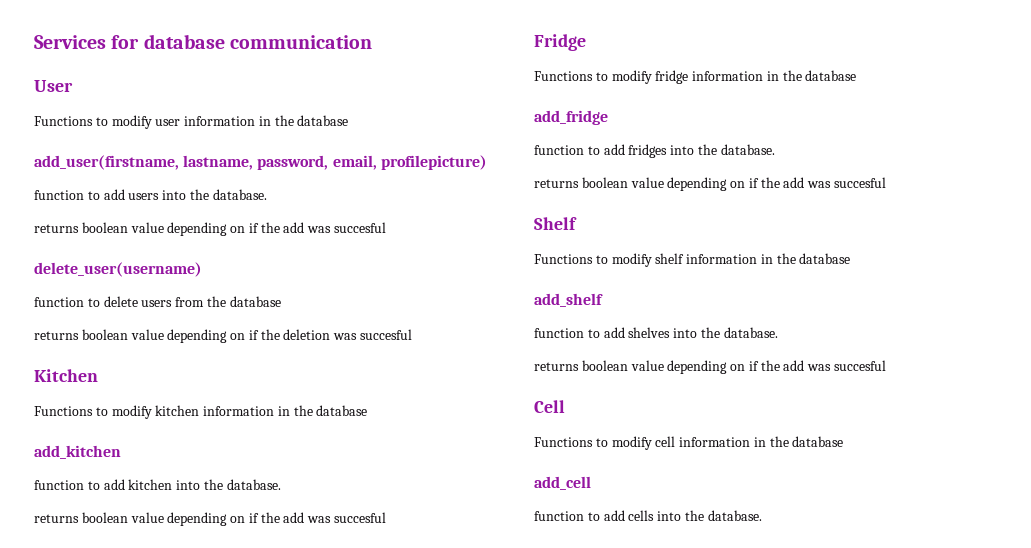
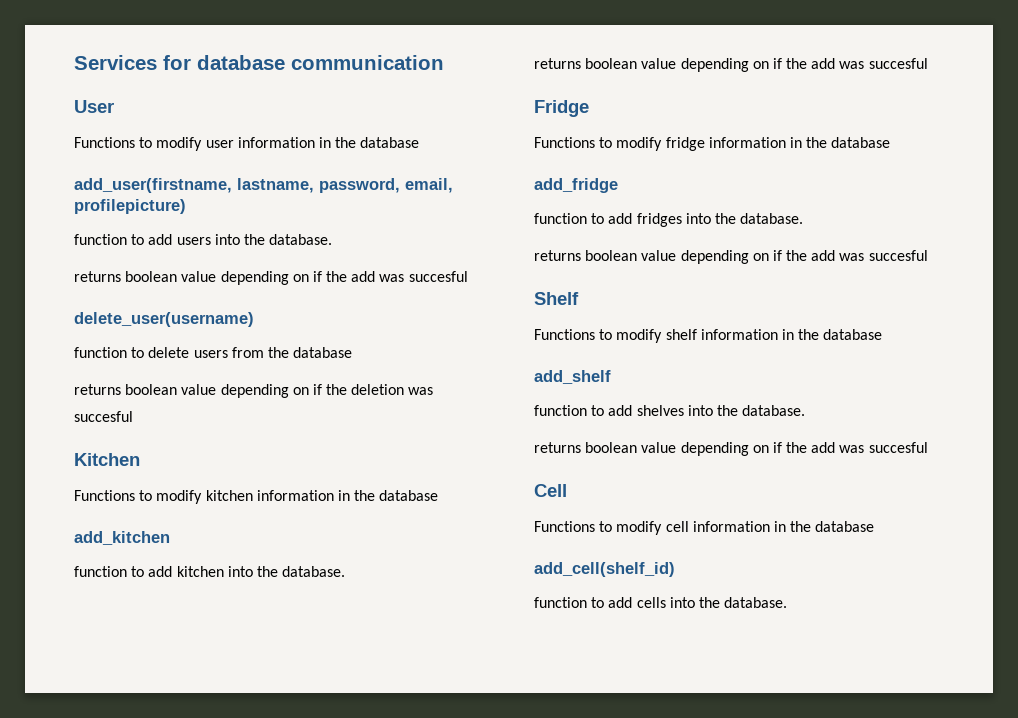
[534,476,591,490] add_cell -> [534,562,675,577] add_cell(shelf_id)

